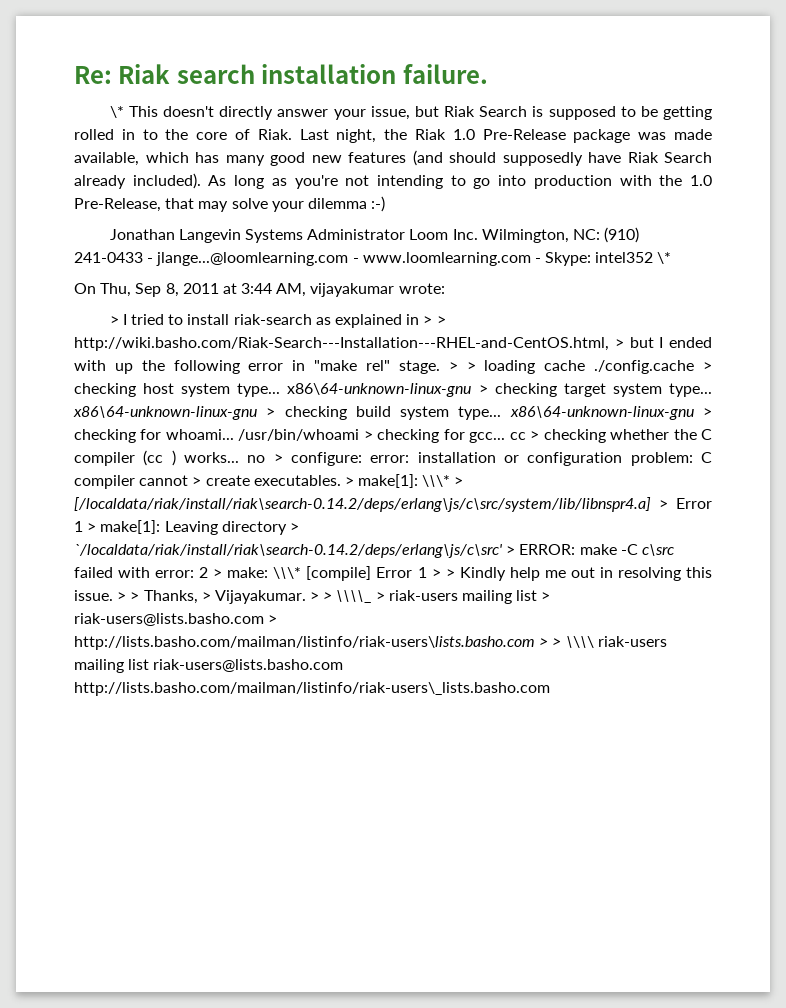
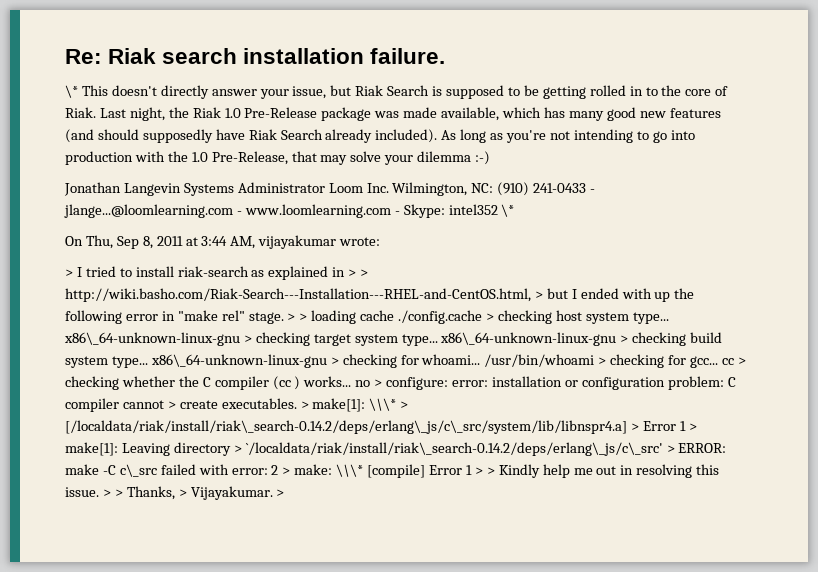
[287,383,472,397] x86\64-unknown-linux-gnu -> [64,332,240,346] x86\_64-unknown-linux-gnu
[73,406,257,420] x86\64-unknown-linux-gnu -> [440,332,617,346] x86\_64-unknown-linux-gnu
[509,406,694,420] x86\64-unknown-linux-gnu -> [150,354,327,368] x86\_64-unknown-linux-gnu
[74,497,651,512] [/localdata/riak/install/riak\search-0.14.2/deps/erlang\js/c\src/system/lib/libnspr4.a] -> [65,420,627,434] [/localdata/riak/install/riak\_search-0.14.2/deps/erlang\_js/c\_src/system/lib/libnspr4.a]
[74,544,502,558] `/localdata/riak/install/riak\search-0.14.2/deps/erlang\js/c\src' -> [245,442,663,456] `/localdata/riak/install/riak\_search-0.14.2/deps/erlang\_js/c\_src'
[641,544,674,556] c\src -> [119,464,157,477] c\_src
[323,590,551,604] [74,613,278,626] [74,636,667,650] [74,659,344,673] [74,682,550,696] > \\\\_ > riak-users mailing list > riak-users@lists.basho.com > http://lists.basho.com/mailman/listinfo/riak-users\lists.basho.com > > \\\\ riak-users mailing list riak-users@lists.basho.com http://lists.basho.com/mailman/listinfo/riak-users\_lists.basho.com -> (285, 493) none

